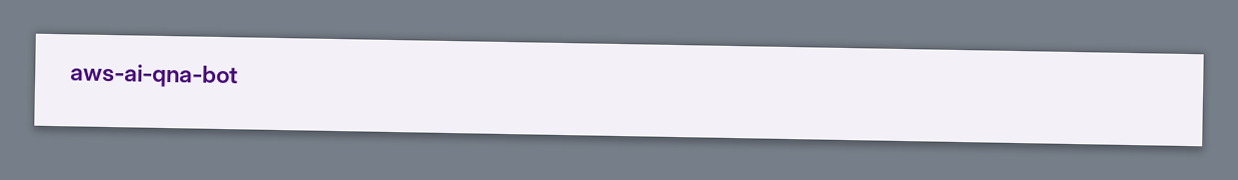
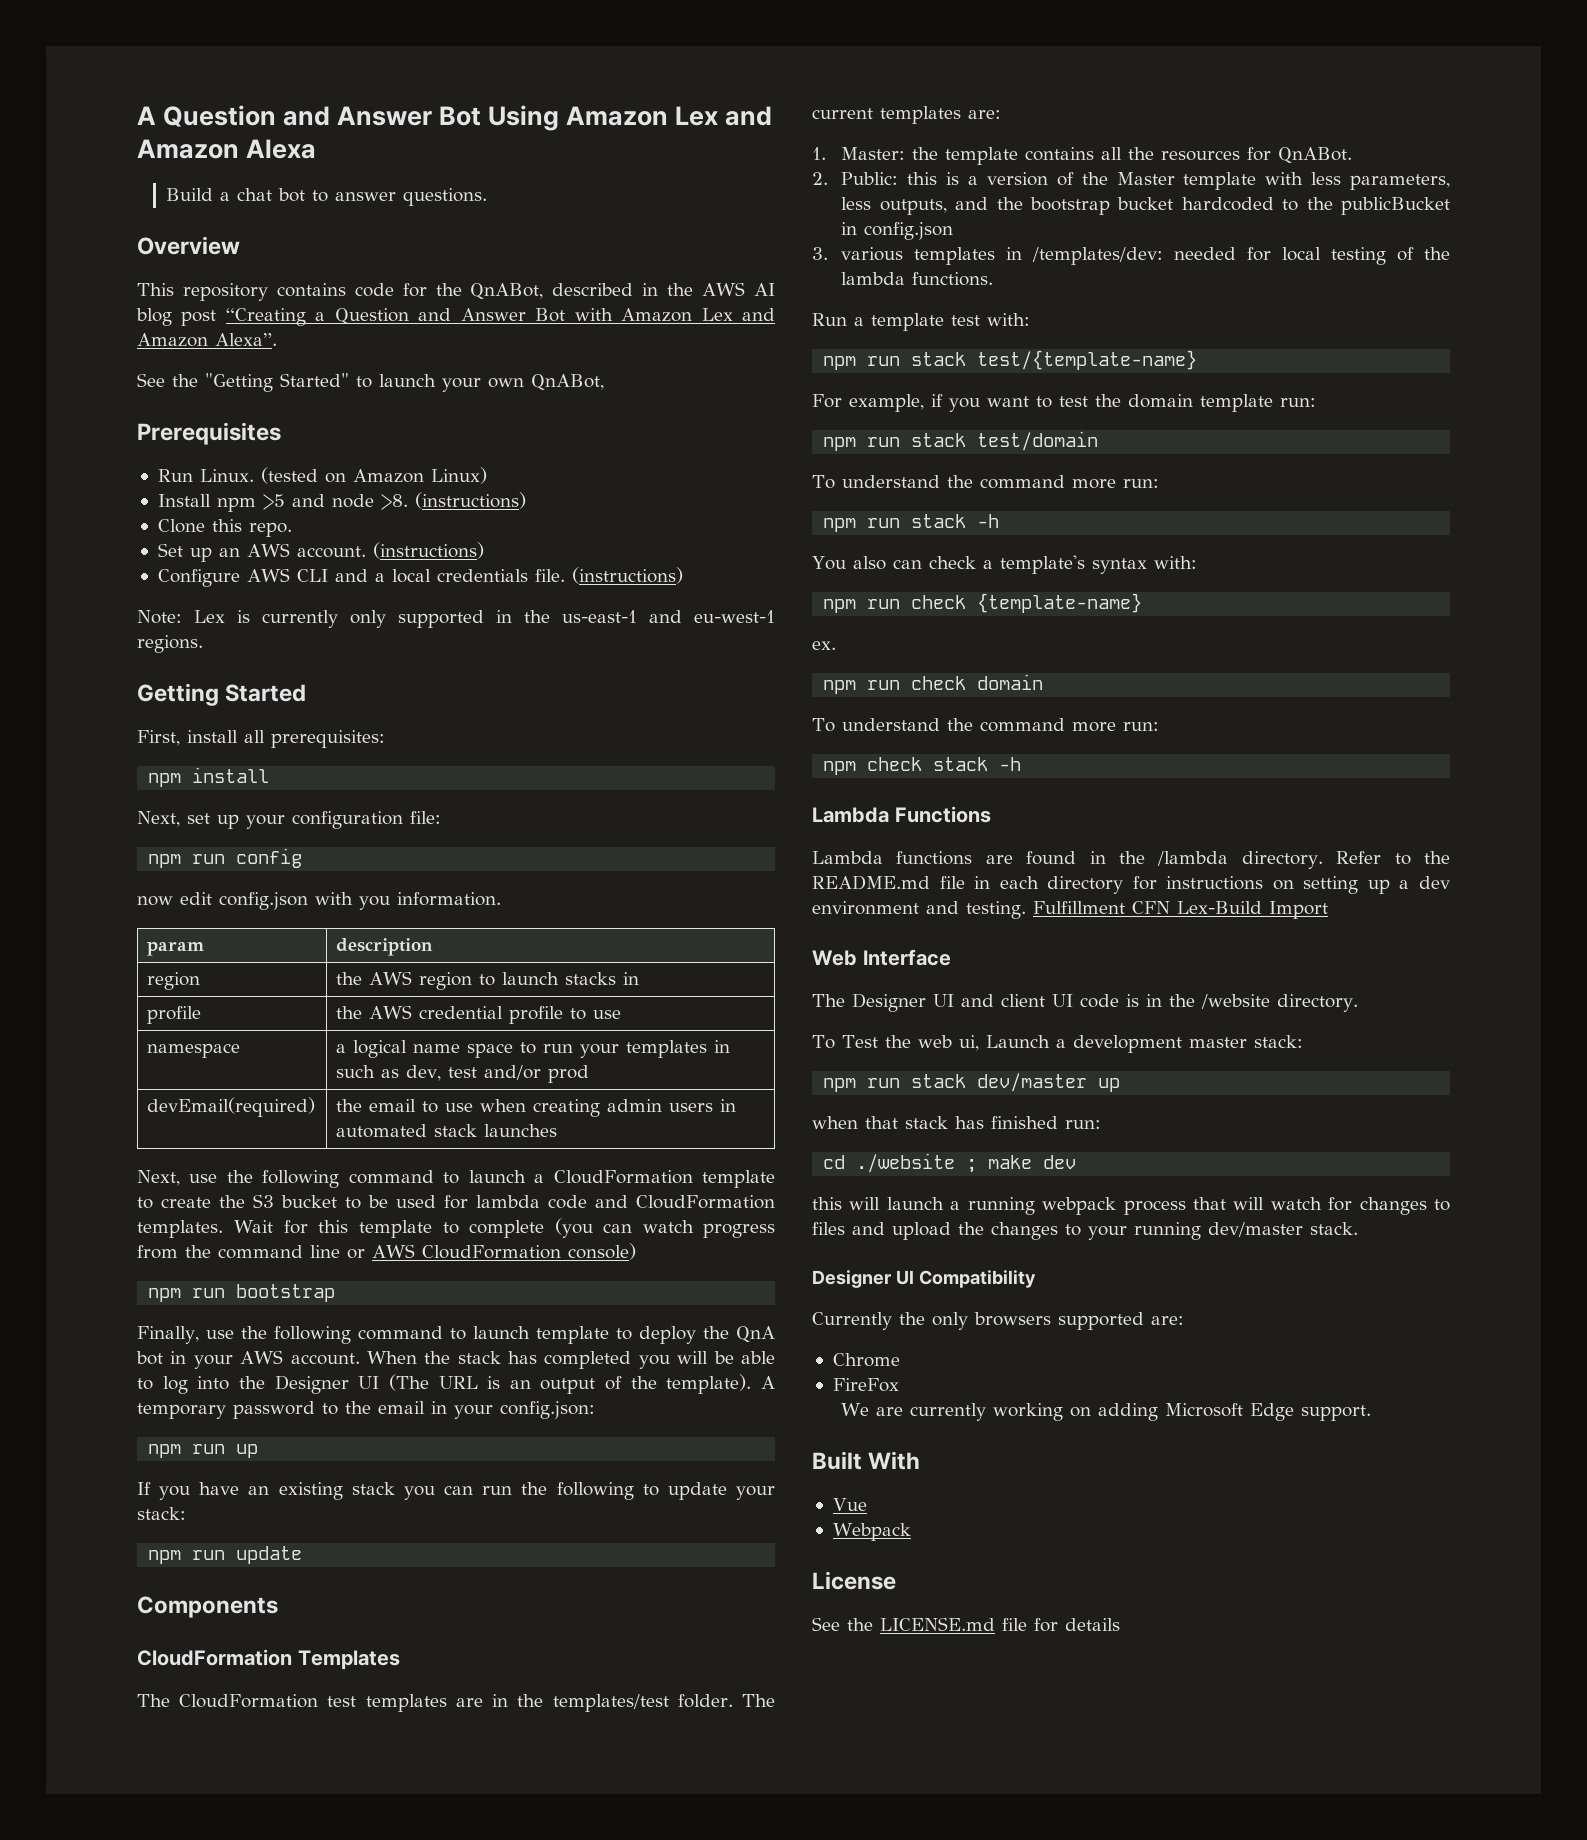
[69,63,238,89] aws-ai-qna-bot -> [137,105,773,131] [137,139,317,159] [166,188,488,206] [137,236,240,255] [137,282,776,301] [136,308,775,326] [137,333,277,347] [137,373,604,392] [137,422,281,445] [157,467,487,484] [157,492,526,512] [157,519,292,537] [157,542,484,562] [157,567,683,587] [137,610,775,628] [137,635,203,653] [137,683,307,706] [137,730,385,748] [148,767,270,787] [137,811,441,829] [148,848,303,868] [137,892,501,910] [147,941,205,956] [336,938,434,956] [147,972,201,990] [336,971,639,990] [147,1006,202,1024] [336,1005,621,1024] [147,1043,241,1058] [336,1040,731,1058] [336,1065,589,1083] [147,1097,316,1117] [336,1099,737,1117] [336,1124,558,1138] [137,1170,776,1188] [137,1194,775,1209] [137,1218,775,1238] [137,1243,636,1260] [148,1284,336,1302] [137,1326,775,1344] [136,1350,776,1369] [137,1374,775,1394] [137,1401,595,1419] [148,1444,259,1458] [137,1482,775,1500] [137,1507,186,1520] [148,1546,303,1564] [137,1596,278,1618] [137,1649,400,1670] [137,1694,775,1712] [812,106,1001,124] [812,147,1353,165] [812,172,1450,190] [841,197,1450,215] [841,222,954,240] [812,247,1450,265] [841,272,994,286] [812,313,1030,331] [823,350,1198,370] [812,394,1316,412] [823,431,1099,451] [812,475,1159,489] [823,514,1000,532] [812,555,1197,574] [823,593,1143,613] [812,641,836,650] [823,674,1044,694] [812,718,1159,732] [823,757,1022,775] [812,806,991,823] [812,851,1450,869] [812,875,1450,894] [812,901,1328,919] [812,949,951,966] [812,993,1358,1012] [812,1035,1303,1053] [823,1073,1121,1092] [812,1116,1101,1129] [823,1153,1077,1173] [812,1197,1450,1215] [812,1222,1358,1240] [812,1270,1036,1288] [812,1312,1184,1330] [832,1353,900,1367] [832,1378,899,1392] [841,1403,1372,1421] [812,1451,921,1470] [832,1498,867,1511] [832,1523,911,1541] [812,1571,896,1590] [812,1617,1120,1632] A Question and Answer Bot Using Amazon Lex and Amazon Alexa // Build a chat bot to answer questions. // Overview // This repository contains code for the QnABot, described in the AWS AI blog post “Creating a Question and Answer Bot with Amazon Lex and Amazon Alexa”. // See the "Getting Started" to launch your own QnABot, // Prerequisites // Run Linux. (tested on Amazon Linux) // Install npm >5 and node >8. (instructions) // Clone this repo. // Set up an AWS account. (instructions) // Configure AWS CLI and a local credentials file. (instructions) // Note: Lex is currently only supported in the us-east-1 and eu-west-1 regions. // Getting Started // First, install all prerequisites: // npm install // Next, set up your configuration file: // npm run config // now edit config.json with you information. // param | description // region | the AWS region to launch stacks in // profile | the AWS credential profile to use // namespace | a logical name space to run your templates in such as dev, test and/or prod // devEmail(required) | the email to use when creating admin users in automated stack launches // Next, use the following command to launch a CloudFormation template to create the S3 bucket to be used for lambda code and CloudFormation templates. Wait for this template to complete (you can watch progress from the command line or AWS CloudFormation console) // npm run bootstrap // Finally, use the following command to launch template to deploy the QnA bot in your AWS account. When the stack has completed you will be able to log into the Designer UI (The URL is an output of the template). A temporary password to the email in your config.json: // npm run up // If you have an existing stack you can run the following to update your stack: // npm run update // Components // CloudFormation Templates // The CloudFormation test templates are in the templates/test folder. The current templates are: // 1. Master: the template contains all the resources for QnABot. // 2. Public: this is a version of the Master template with less parameters, less outputs, and the bootstrap bucket hardcoded to the publicBucket in config.json // 3. various templates in /templates/dev: needed for local testing of the lambda functions. // Run a template test with: // npm run stack test/{template-name} // For example, if you want to test the domain template run: // npm run stack test/domain // To understand the command more run: // npm run stack -h // You also can check a template's syntax with: // npm run check {template-name} // ex. // npm run check domain // To understand the command more run: // npm check stack -h // Lambda Functions // Lambda functions are found in the /lambda directory. Refer to the README.md file in each directory for instructions on setting up a dev environment and testing. Fulfillment CFN Lex-Build Import // Web Interface // The Designer UI and client UI code is in the /website directory. // To Test the web ui, Launch a development master stack: // npm run stack dev/master up // when that stack has finished run: // cd ./website ; make dev // this will launch a running webpack process that will watch for changes to files and upload the changes to your running dev/master stack. // Designer UI Compatibility // Currently the only browsers supported are: // Chrome // FireFox // We are currently working on adding Microsoft Edge support. // Built With // Vue // Webpack // License // See the LICENSE.md file for details

